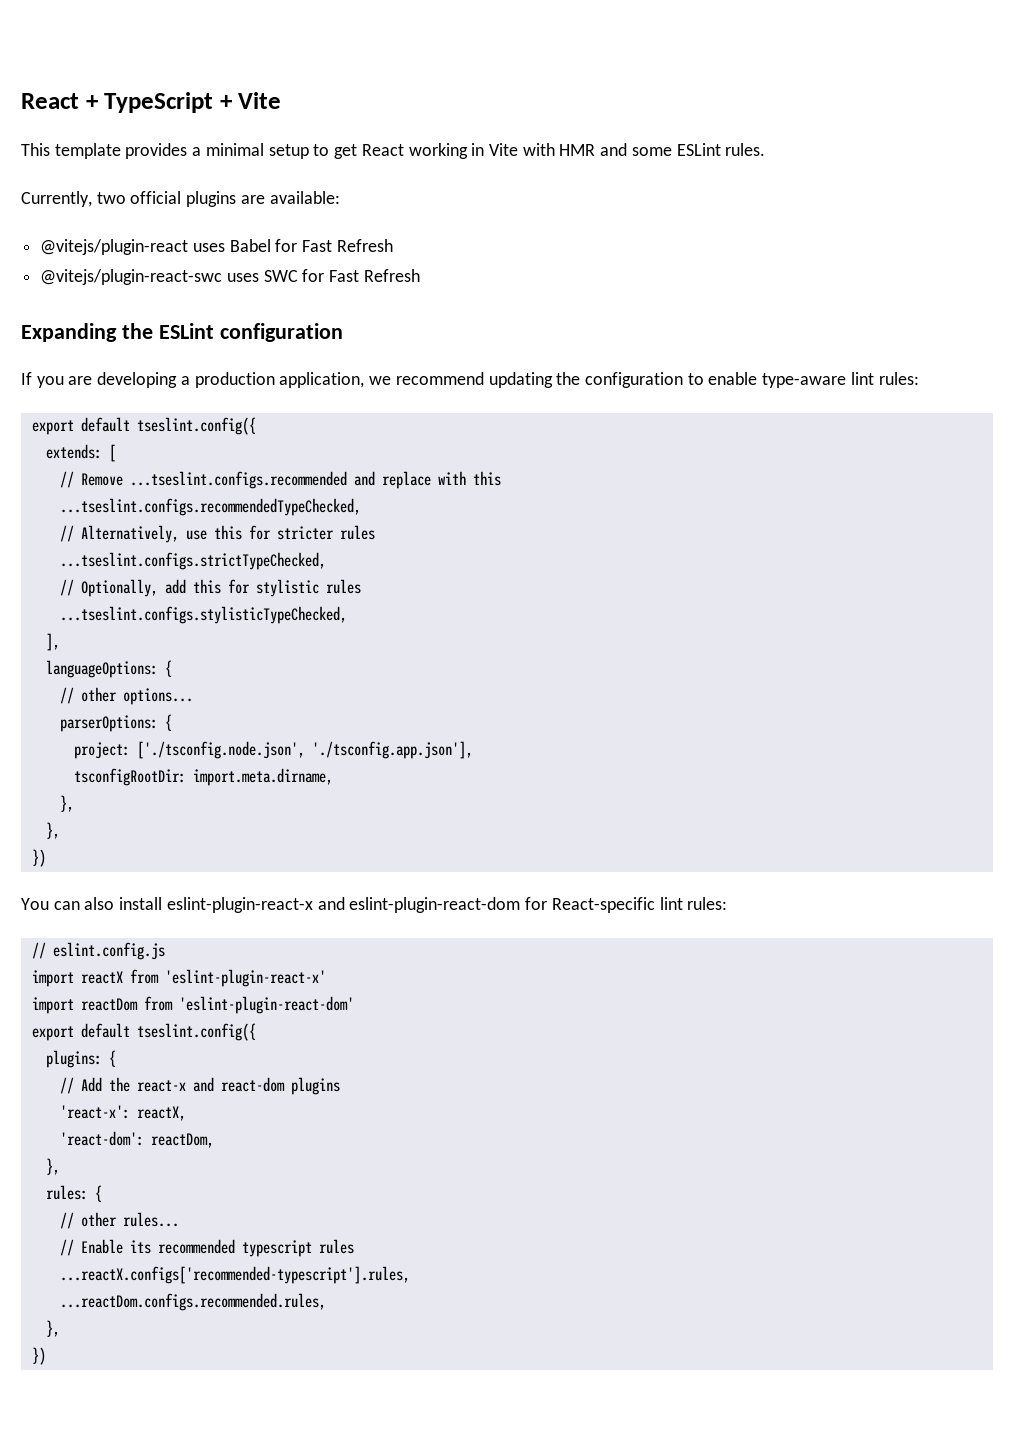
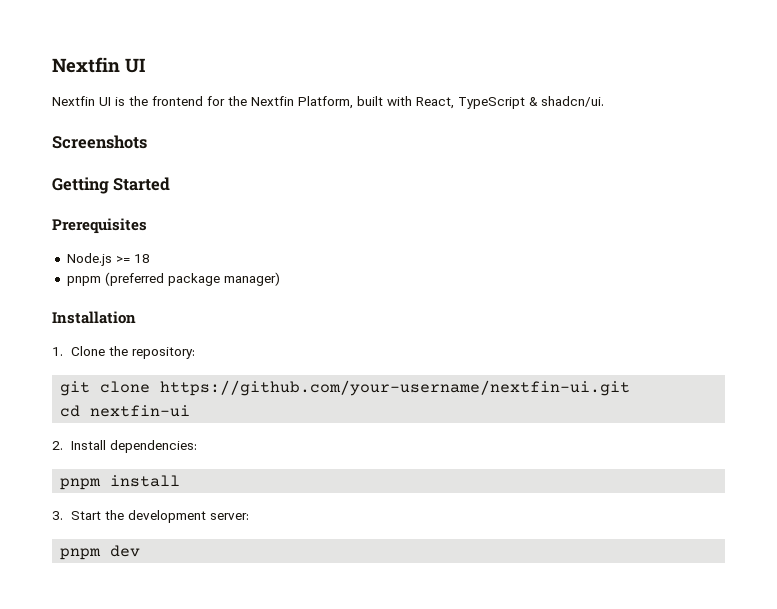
[21,92,282,113] [21,143,766,159] [21,191,340,207] [40,239,393,255] [40,269,420,285] [21,323,343,342] [21,372,919,388] [31,417,256,435] [45,444,116,462] [59,471,501,489] [59,498,361,516] [59,525,375,543] [59,552,326,570] [59,579,361,597] [59,606,347,624] [45,633,60,651] [45,660,172,678] [59,687,193,705] [59,714,172,732] [73,741,473,759] [73,768,333,786] [59,795,74,812] [45,822,60,839] [31,849,46,867] [21,897,728,913] [31,942,165,960] [31,969,326,987] [31,996,354,1014] [31,1023,256,1041] [45,1050,116,1068] [59,1077,340,1095] [59,1105,186,1121] [59,1131,214,1148] [45,1158,60,1175] [45,1185,102,1202] [59,1212,179,1229] [59,1239,354,1257] [59,1266,410,1284] [59,1293,326,1311] [45,1320,60,1337] [31,1347,46,1365] React + TypeScript + Vite // This template provides a minimal setup to get React working in Vite with HMR and some ESLint rules. // Currently, two official plugins are available: // @vitejs/plugin-react uses Babel for Fast Refresh // @vitejs/plugin-react-swc uses SWC for Fast Refresh // Expanding the ESLint configuration // If you are developing a production application, we recommend updating the configuration to enable type-aware lint rules: // export default tseslint.config({ // extends: [ // // Remove ...tseslint.configs.recommended and replace with this // ...tseslint.configs.recommendedTypeChecked, // // Alternatively, use this for stricter rules // ...tseslint.configs.strictTypeChecked, // // Optionally, add this for stylistic rules // ...tseslint.configs.stylisticTypeChecked, // ], // languageOptions: { // // other options... // parserOptions: { // project: ['./tsconfig.node.json', './tsconfig.app.json'], // tsconfigRootDir: import.meta.dirname, // }, // }, // }) // You can also install eslint-plugin-react-x and eslint-plugin-react-dom for React-specific lint rules: // // eslint.config.js // import reactX from 'eslint-plugin-react-x' // import reactDom from 'eslint-plugin-react-dom' // export default tseslint.config({ // plugins: { // // Add the react-x and react-dom plugins // 'react-x': reactX, // 'react-dom': reactDom, // }, // rules: { // // other rules... // // Enable its recommended typescript rules // ...reactX.configs['recommended-typescript'].rules, // ...reactDom.configs.recommended.rules, // }, // }) -> [52,57,145,73] [52,96,604,109] [52,135,147,149] [52,177,171,194] [52,218,147,234] [66,253,150,266] [66,272,280,286] [52,311,136,324] [52,346,196,359] [60,380,631,396] [60,405,191,417] [52,440,198,453] [60,475,181,490] [52,510,250,523] [60,545,141,560] Nextfin UI // Nextfin UI is the frontend for the Nextfin Platform, built with React, TypeScript & shadcn/ui. // Screenshots // Getting Started // Prerequisites // Node.js >= 18 // pnpm (preferred package manager) // Installation // 1. Clone the repository: // git clone https://github.com/your-username/nextfin-ui.git // cd nextfin-ui // 2. Install dependencies: // pnpm install // 3. Start the development server: // pnpm dev

